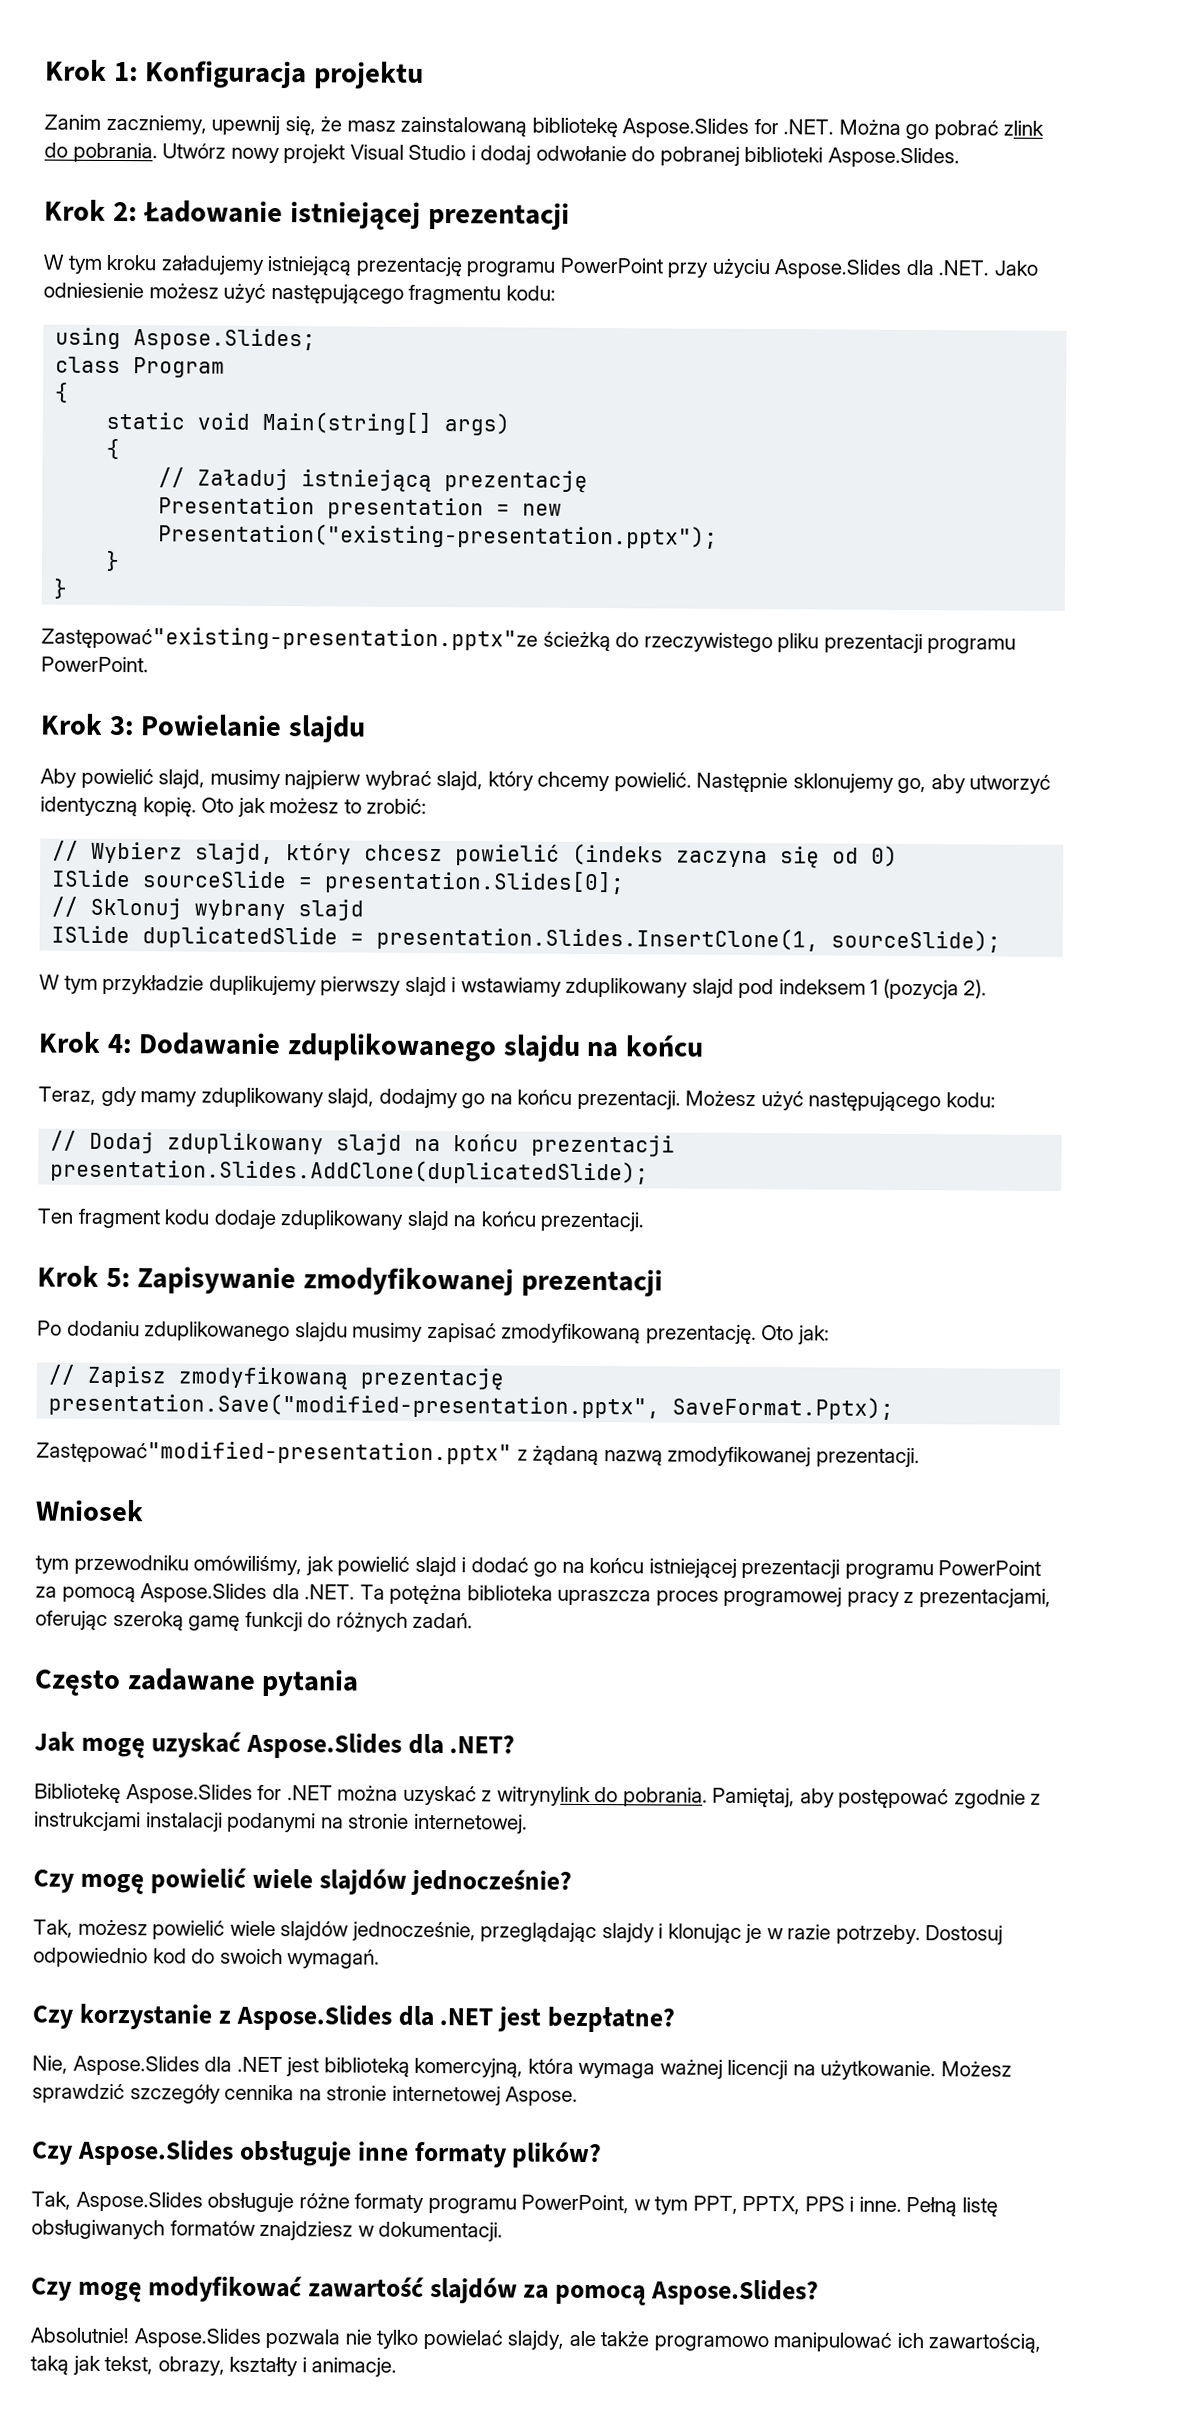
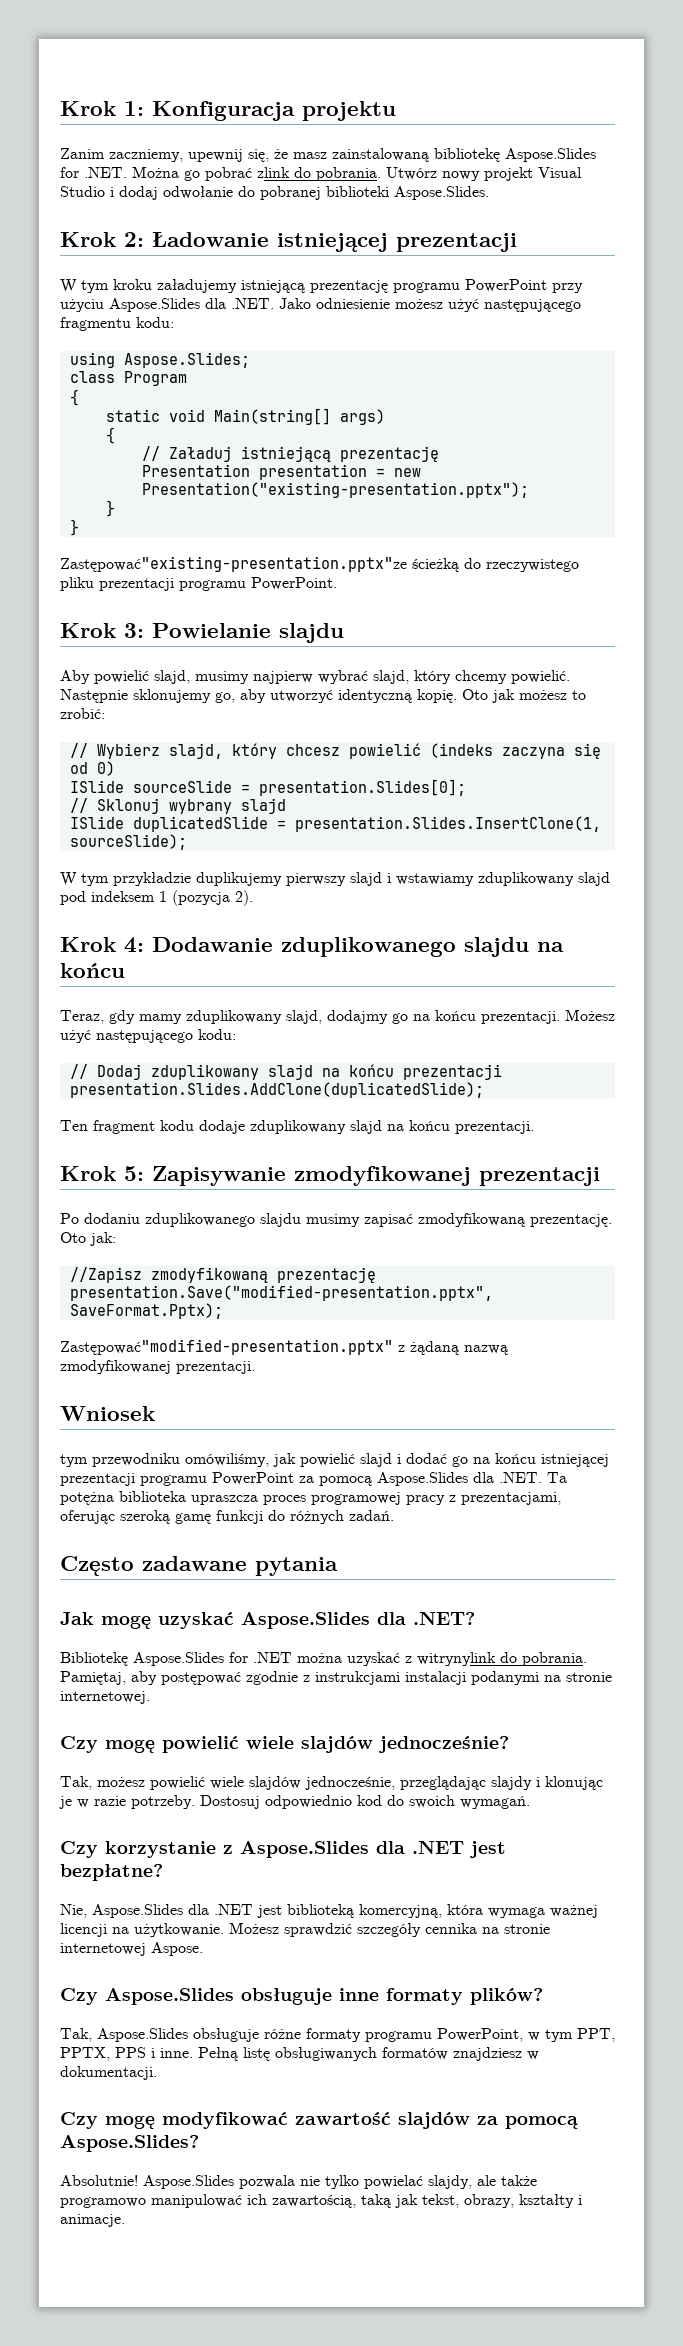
[48,1364,167,1388] // Zapisz -> [69,1267,142,1283] //Zapisz

